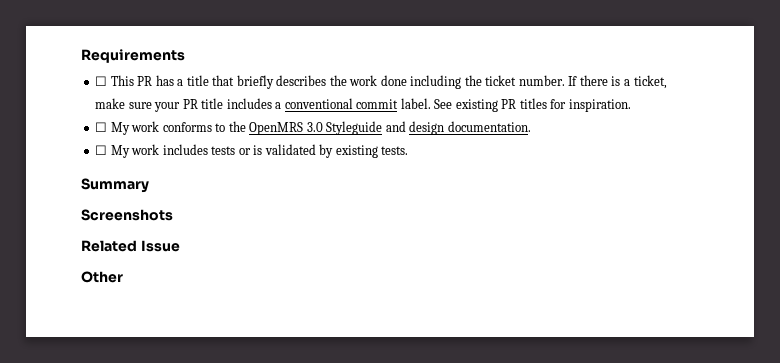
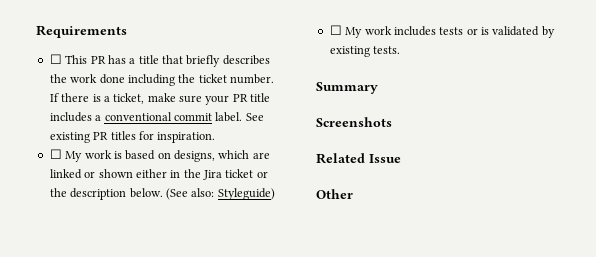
[162,121,531,135] conforms to the OpenMRS 3.0 Styleguide and design documentation. -> [113,150,270,162] [49,169,268,180] [49,188,275,200] is based on designs, which are linked or shown either in the Jira ticket or the description below. (See also: Styleguide)

